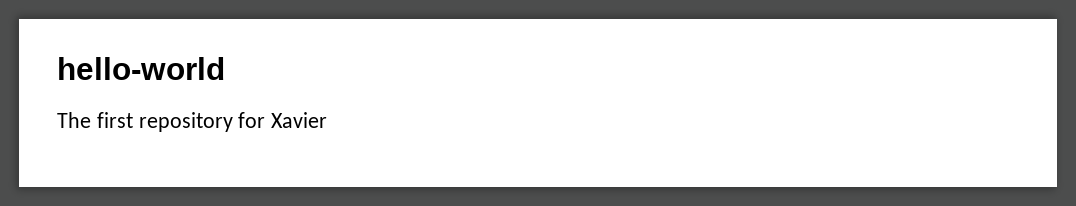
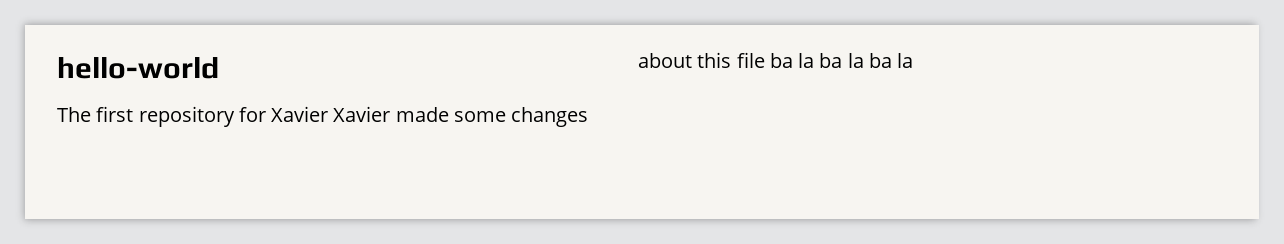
(328, 120) none -> [333,106,589,127] [638,52,914,68] Xavier made some changes about this file ba la ba la ba la

